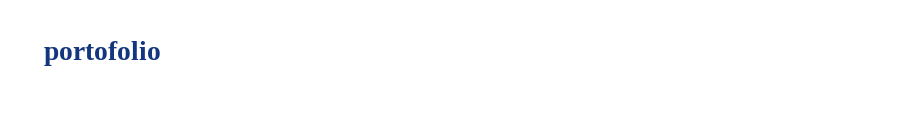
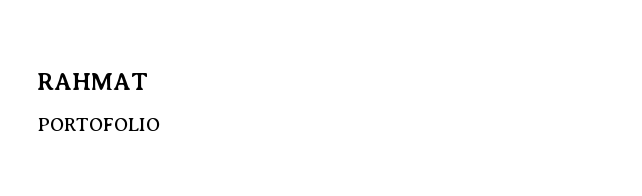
[44,41,161,66] portofolio -> [37,73,148,90] [37,118,160,131] RAHMAT // PORTOFOLIO

